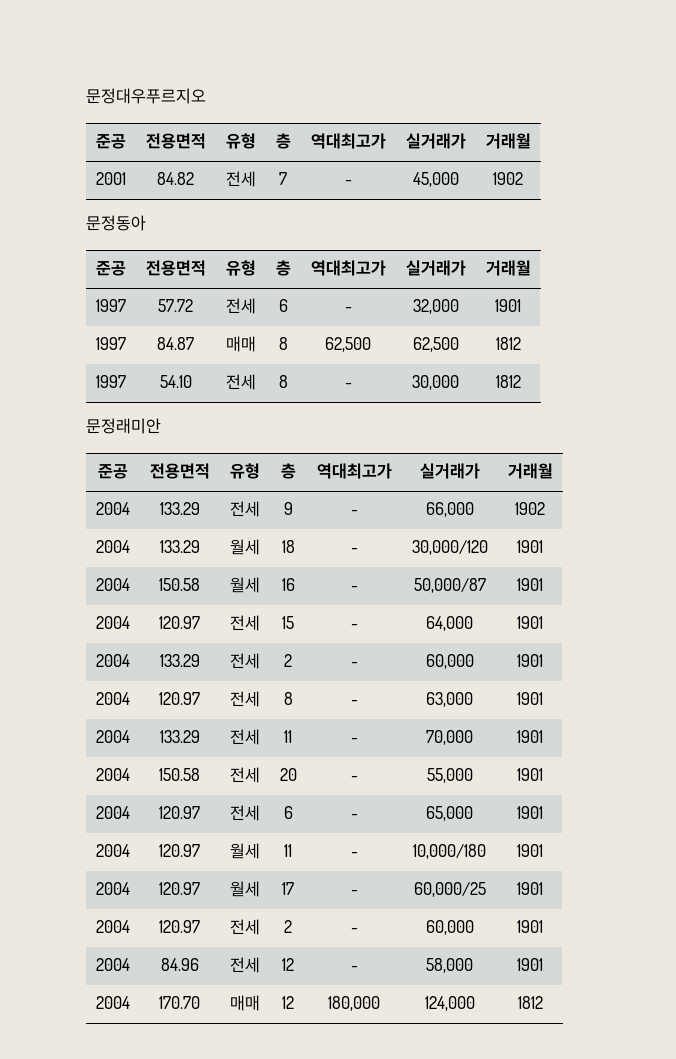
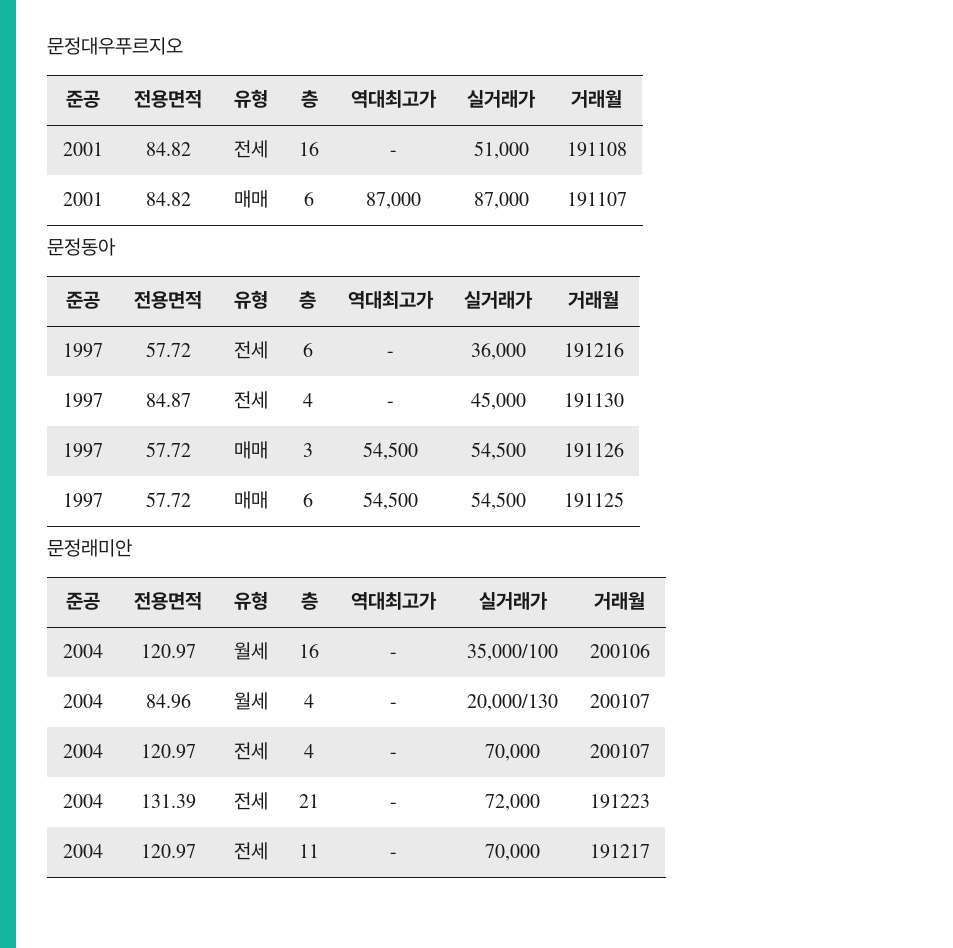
[279,172,287,185] [344,180,352,185] [412,172,459,187] [493,172,523,185] 7 | - | 45,000 | 1902 -> [299,141,319,156] [389,150,397,156] [473,141,529,159] [566,142,627,157] [63,192,103,206] [145,192,191,206] [233,190,268,208] [304,191,314,206] [365,192,421,209] [473,192,529,209] [566,192,627,207] 16 | - | 51,000 | 191108 // 2001 | 84.82 | 매매 | 6 | 87,000 | 87,000 | 191107
[412,299,459,314] [495,299,521,312] 32,000 | 1901 -> [470,342,526,360] [563,342,624,358] 36,000 | 191216
[225,336,256,352] [278,337,288,350] [325,337,371,352] [412,337,459,352] [495,337,521,350] [96,375,126,388] [159,375,192,388] [225,374,256,390] [278,375,288,388] [344,383,352,388] [412,375,459,390] [495,375,521,388] 매매 | 8 | 62,500 | 62,500 | 1812 // 1997 | 54.10 | 전세 | 8 | - | 30,000 | 1812 -> [233,391,268,409] [302,393,313,407] [386,401,394,407] [470,392,526,410] [563,393,624,408] [63,443,103,458] [145,442,191,457] [233,441,268,459] [302,443,313,457] [362,442,418,460] [470,442,526,460] [563,442,624,458] [63,493,103,508] [145,492,191,507] [233,491,268,509] [302,492,313,507] [362,492,418,510] [470,492,526,510] [563,492,624,508] 전세 | 4 | - | 45,000 | 191130 // 1997 | 57.72 | 매매 | 3 | 54,500 | 54,500 | 191126 // 1997 | 57.72 | 매매 | 6 | 54,500 | 54,500 | 191125
[159,502,200,515] [229,501,260,517] [283,502,293,515] [350,510,358,515] [425,502,474,517] [515,502,545,515] [96,540,130,553] [159,540,200,553] [229,539,260,555] [281,540,295,553] [350,548,358,553] [411,540,488,555] [517,540,543,553] [96,578,130,591] [159,578,200,591] [229,577,260,593] [281,578,295,591] [350,586,358,591] [413,578,486,593] [517,578,543,591] [96,616,130,629] [159,616,200,629] [229,615,260,631] [282,616,294,629] [350,624,358,629] [426,616,473,631] [517,616,543,629] [96,654,130,667] [159,654,200,667] [229,653,260,669] [284,654,292,667] [350,662,358,667] [425,654,474,669] [517,654,543,667] [96,692,130,705] [159,692,200,705] [229,691,260,707] [283,692,293,705] [350,700,358,705] [426,692,473,707] [517,692,543,705] [96,730,130,743] [159,730,200,743] [229,729,260,745] [284,730,292,743] [350,738,358,743] [426,730,473,745] [517,730,543,743] [96,768,130,781] [159,768,200,781] [229,767,260,783] [279,768,297,781] [350,776,358,781] [426,768,473,783] [517,768,543,781] [96,806,130,819] [159,806,200,819] [229,805,260,821] [283,806,293,819] [350,814,358,819] [426,806,473,821] [517,806,543,819] [96,844,130,857] [159,844,200,857] [229,843,260,859] [284,844,292,857] [350,852,358,857] [413,844,486,859] [517,844,543,857] [96,882,130,895] [159,882,200,895] [229,881,260,897] [282,882,294,895] [350,890,358,895] [413,882,486,897] [517,882,543,895] [96,920,130,933] [159,920,200,933] [229,919,260,935] [284,920,292,933] [350,928,358,933] [425,920,474,935] [517,920,543,933] [96,958,130,971] [160,958,199,971] [229,957,260,973] [282,958,294,971] [350,966,358,971] [426,958,473,973] [517,958,543,971] [96,996,130,1009] [159,996,200,1009] [229,995,260,1011] [282,996,294,1009] [328,996,380,1011] [424,996,475,1011] [517,996,543,1009] 133.29 | 전세 | 9 | - | 66,000 | 1902 // 2004 | 133.29 | 월세 | 18 | - | 30,000/120 | 1901 // 2004 | 150.58 | 월세 | 16 | - | 50,000/87 | 1901 // 2004 | 120.97 | 전세 | 15 | - | 64,000 | 1901 // 2004 | 133.29 | 전세 | 2 | - | 60,000 | 1901 // 2004 | 120.97 | 전세 | 8 | - | 63,000 | 1901 // 2004 | 133.29 | 전세 | 11 | - | 70,000 | 1901 // 2004 | 150.58 | 전세 | 20 | - | 55,000 | 1901 // 2004 | 120.97 | 전세 | 6 | - | 65,000 | 1901 // 2004 | 120.97 | 월세 | 11 | - | 10,000/180 | 1901 // 2004 | 120.97 | 월세 | 17 | - | 60,000/25 | 1901 // 2004 | 120.97 | 전세 | 2 | - | 60,000 | 1901 // 2004 | 84.96 | 전세 | 12 | - | 58,000 | 1901 // 2004 | 170.70 | 매매 | 12 | 180,000 | 124,000 | 1812 -> [140,644,196,659] [233,642,268,660] [299,643,319,658] [389,652,397,658] [467,643,558,661] [589,643,650,658] [63,694,103,708] [145,693,191,709] [233,692,268,710] [304,694,314,708] [389,702,397,708] [467,694,558,711] [589,694,650,708] [63,744,103,758] [140,744,196,759] [233,742,268,760] [304,744,314,758] [389,752,397,758] [485,744,540,761] [589,744,650,758] [63,794,103,808] [140,794,196,809] [233,792,268,810] [299,794,319,808] [389,802,397,808] [485,794,540,811] [589,794,650,809] [63,844,103,858] [140,844,196,859] [233,842,268,860] [299,844,319,858] [389,852,397,858] [485,844,540,861] [589,844,650,859] 120.97 | 월세 | 16 | - | 35,000/100 | 200106 // 2004 | 84.96 | 월세 | 4 | - | 20,000/130 | 200107 // 2004 | 120.97 | 전세 | 4 | - | 70,000 | 200107 // 2004 | 131.39 | 전세 | 21 | - | 72,000 | 191223 // 2004 | 120.97 | 전세 | 11 | - | 70,000 | 191217

